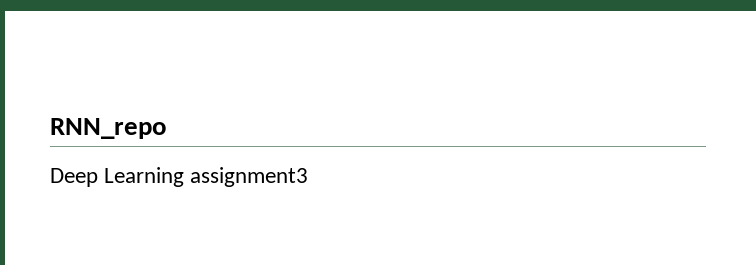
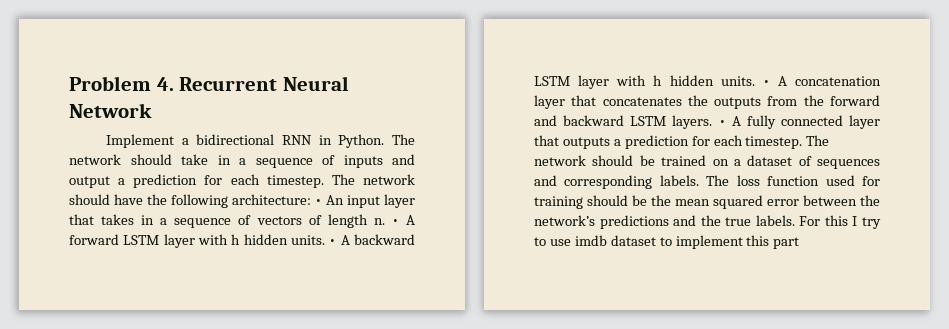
[50,118,167,139] [50,167,309,187] RNN_repo // Deep Learning assignment3 -> [69,76,349,91] [69,103,152,118] [106,134,415,148] [69,154,415,168] [69,174,416,188] [69,194,415,208] [69,214,415,228] [69,234,415,248] [534,75,881,89] [534,95,880,109] [534,115,880,129] [534,135,830,149] [534,155,880,169] [534,175,881,189] [534,195,880,209] [534,215,881,229] [534,235,800,249] Problem 4. Recurrent Neural Network // Implement a bidirectional RNN in Python. The network should take in a sequence of inputs and output a prediction for each timestep. The network should have the following architecture: • An input layer that takes in a sequence of vectors of length n. • A forward LSTM layer with h hidden units. • A backward LSTM layer with h hidden units. • A concatenation layer that concatenates the outputs from the forward and backward LSTM layers. • A fully connected layer that outputs a prediction for each timestep. The network should be trained on a dataset of sequences and corresponding labels. The loss function used for training should be the mean squared error between the network’s predictions and the true labels. For this I try to use imdb dataset to implement this part

